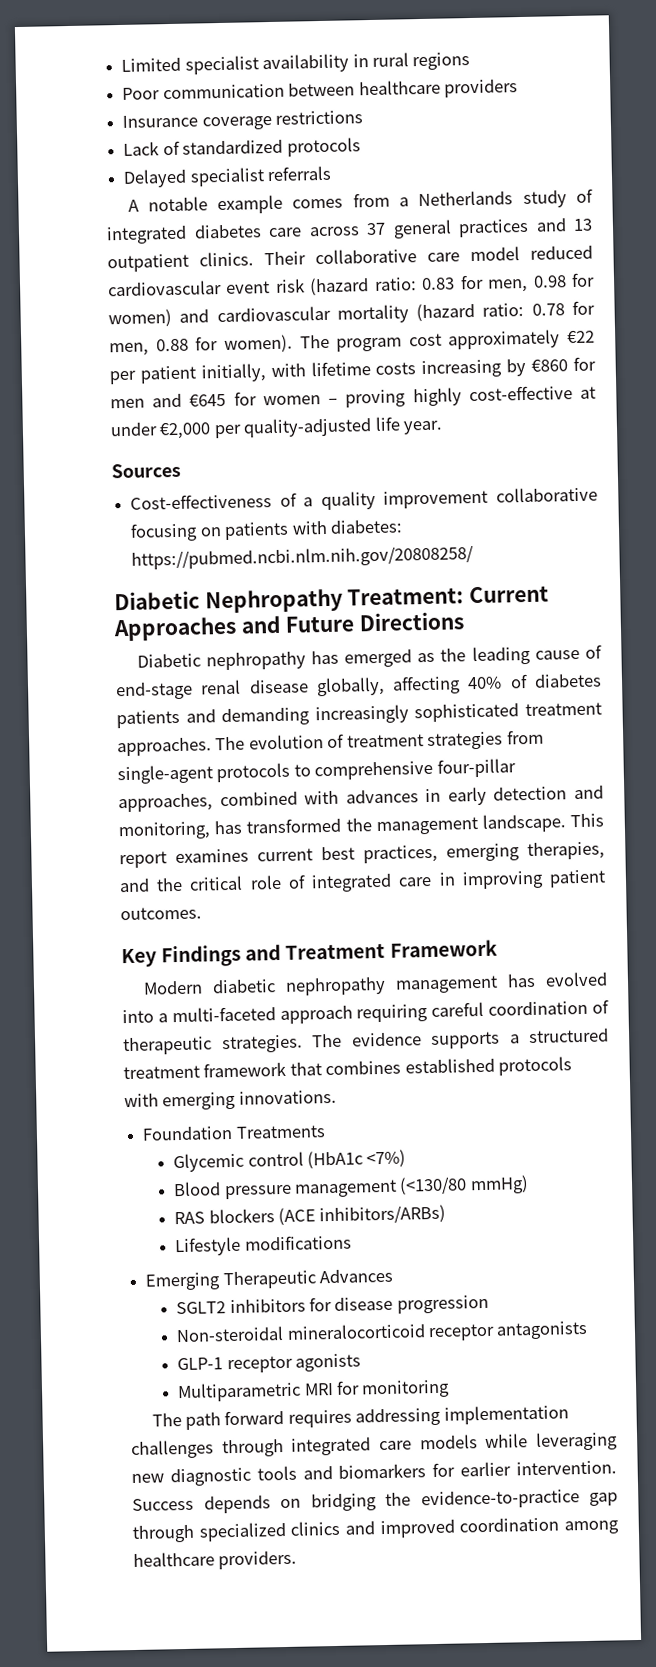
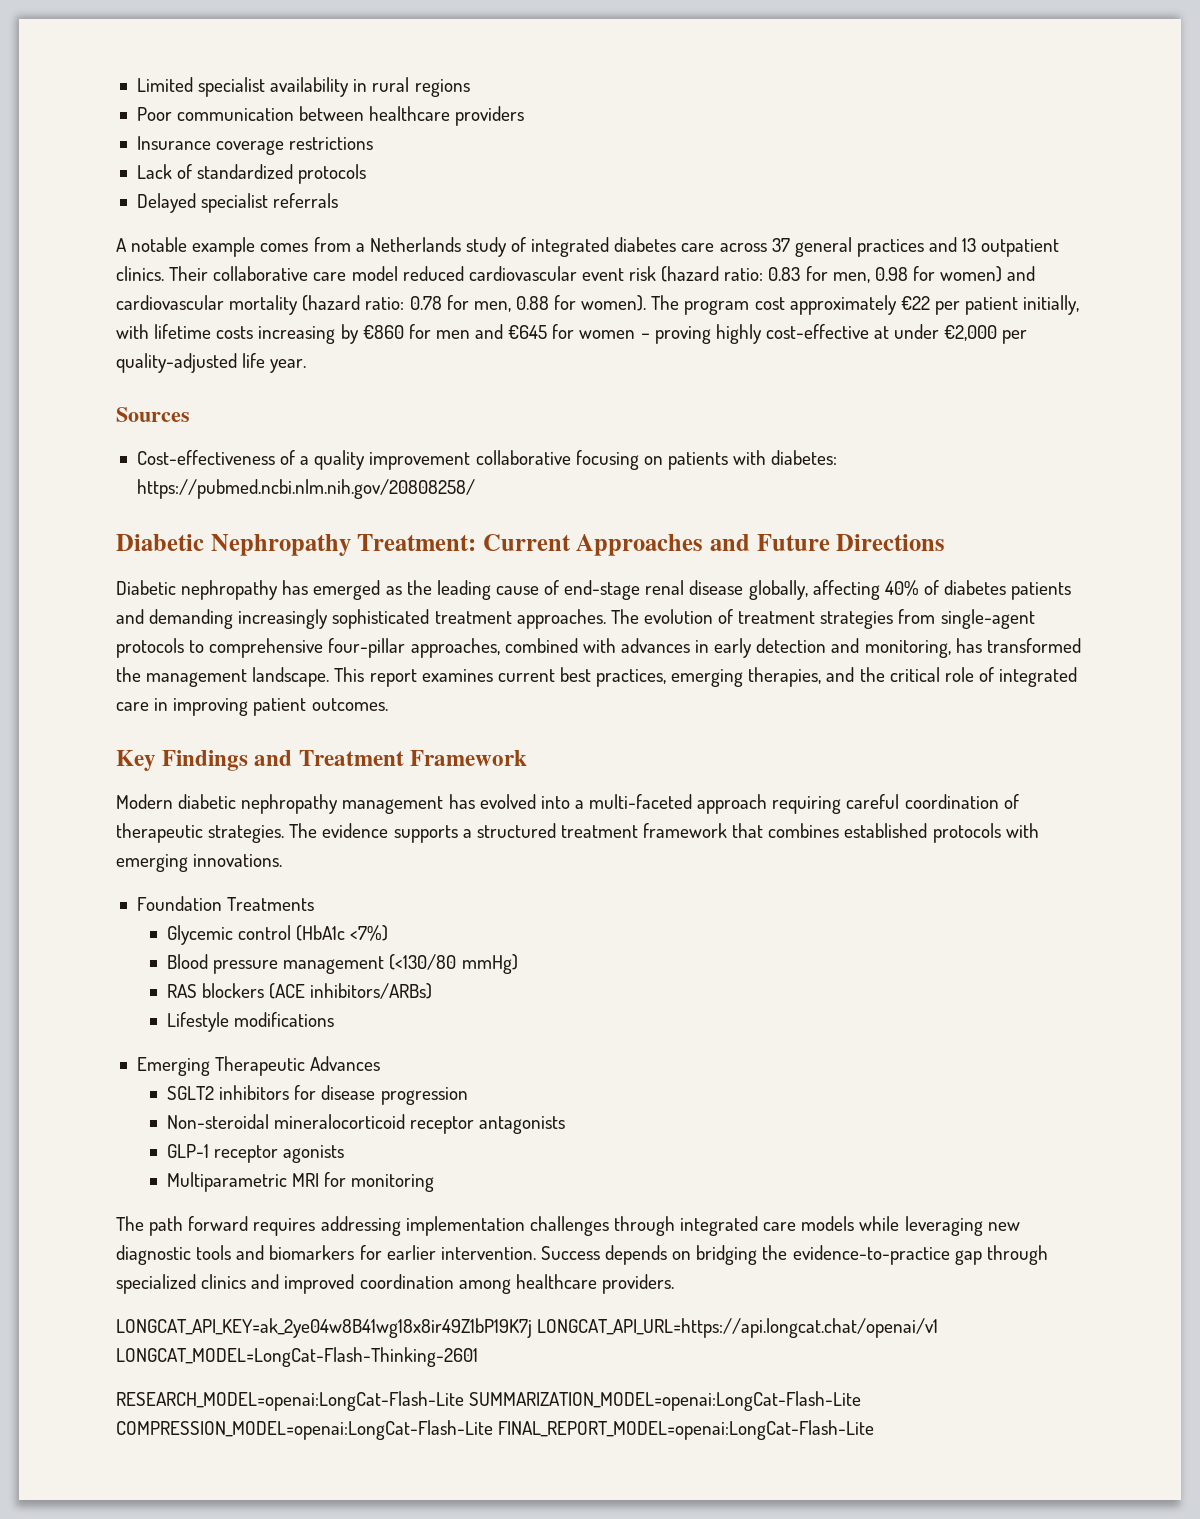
(298, 1560) none -> [116,1318,939,1338] [116,1347,478,1367] [116,1391,862,1411] [116,1420,875,1440] // LONGCAT_API_KEY=ak_2ye04w8B41wg18x8ir49Z1bP19K7j LONGCAT_API_URL=https://api.longcat.chat/openai/v1 LONGCAT_MODEL=LongCat-Flash-Thinking-2601 // RESEARCH_MODEL=openai:LongCat-Flash-Lite SUMMARIZATION_MODEL=openai:LongCat-Flash-Lite COMPRESSION_MODEL=openai:LongCat-Flash-Lite FINAL_REPORT_MODEL=openai:LongCat-Flash-Lite

